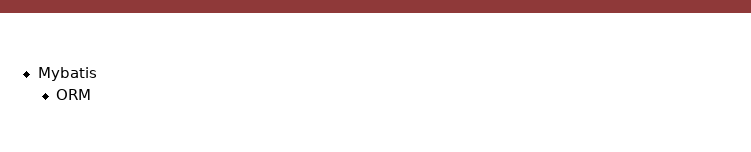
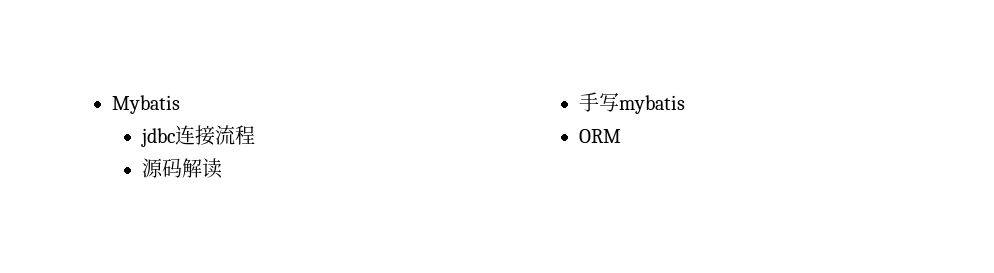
(97, 74) none -> [141,125,256,147] [142,158,223,179] [579,92,686,114] // jdbc连接流程 // 源码解读 // 手写mybatis

